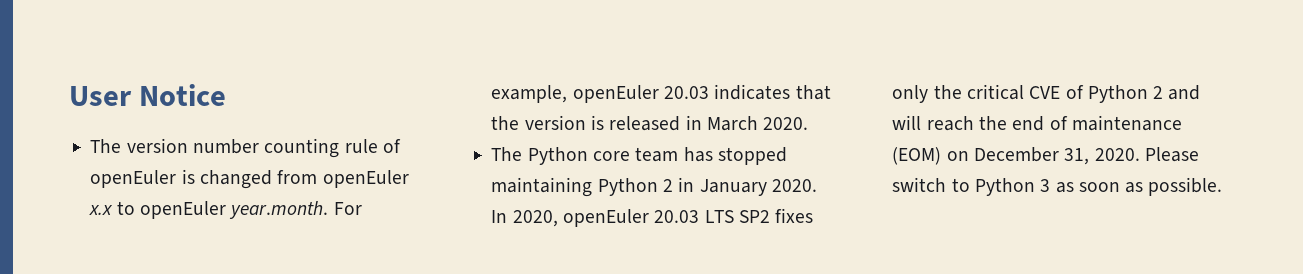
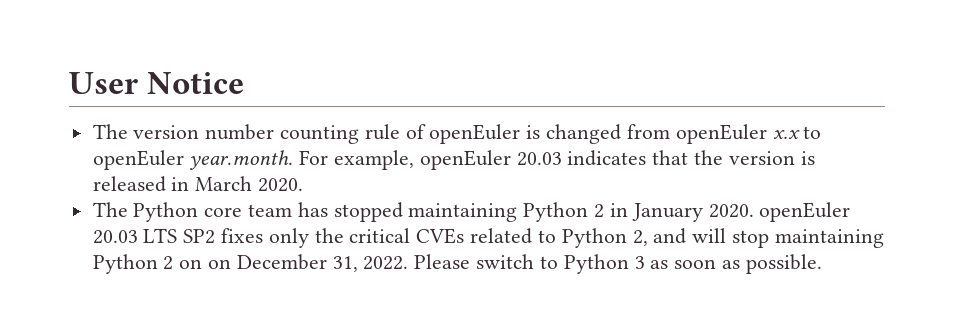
[491,210,558,227] In 2020, -> (754, 211) none
[1029,85,1201,103] [892,115,1182,131] [892,147,942,165] CVE of Python 2 and will reach the end of maintenance (EOM) -> [416,228,884,248] [92,254,203,274] CVEs related to Python 2, and will stop maintaining Python 2 on
[1094,148,1140,161] 2020. -> [363,256,409,270] 2022.

